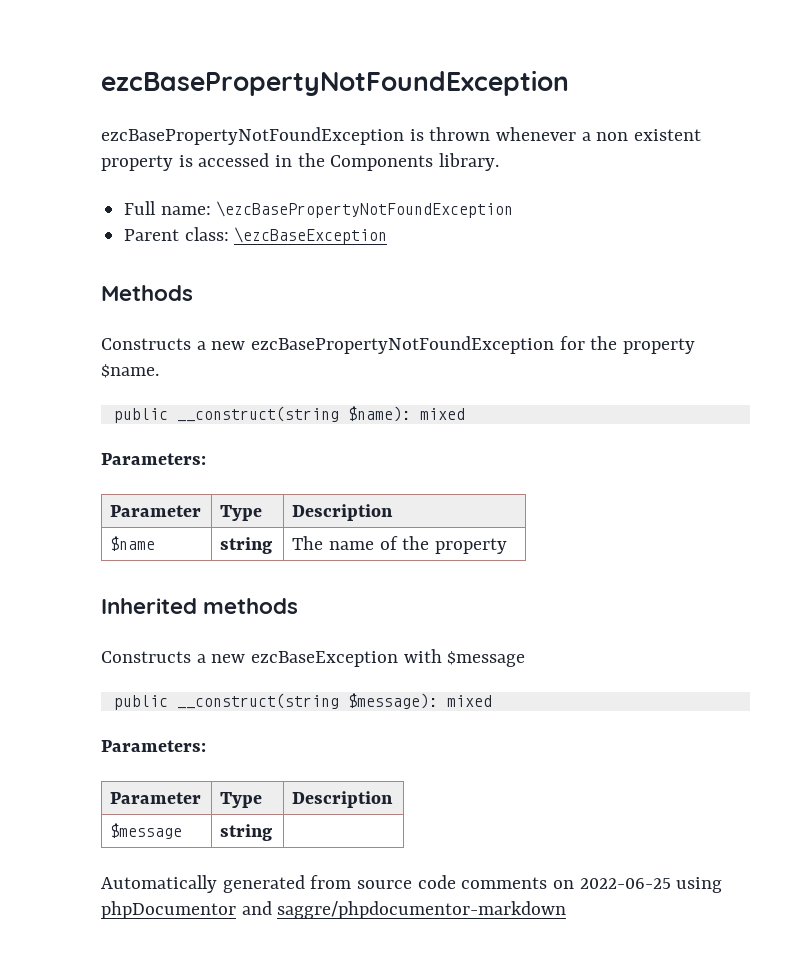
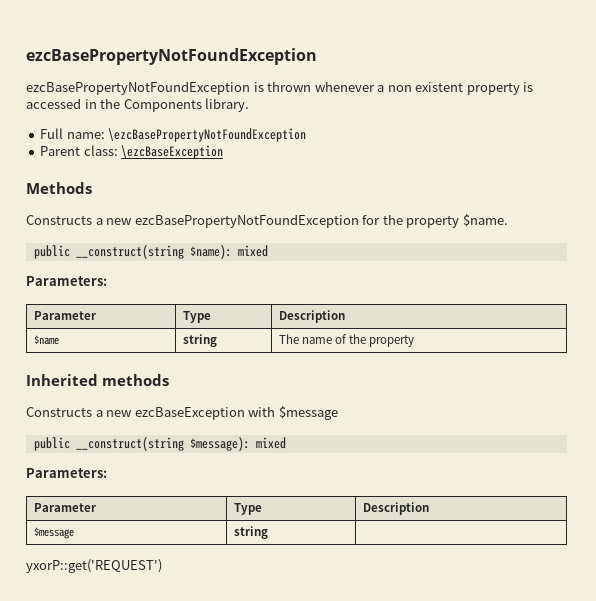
[101,875,723,893] [101,901,567,919] Automatically generated from source code comments on 2022-06-25 using phpDocumentor and saggre/phpdocumentor-markdown -> [26,559,162,573] yxorP::get('REQUEST')

